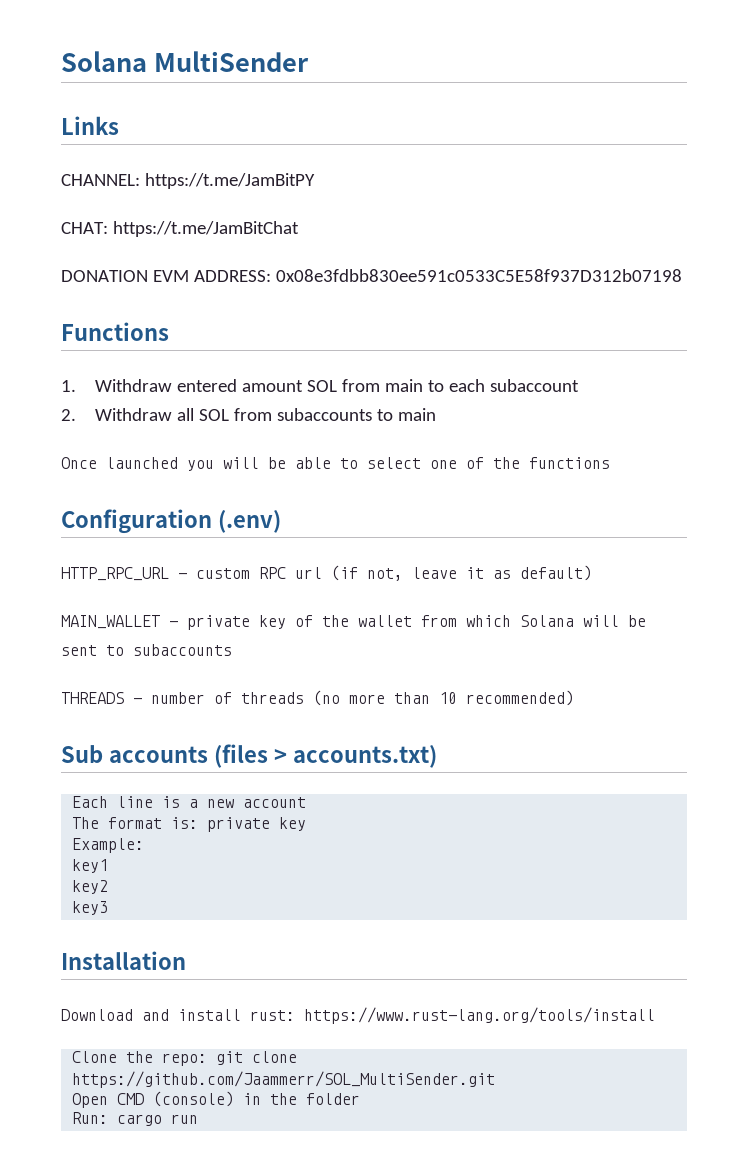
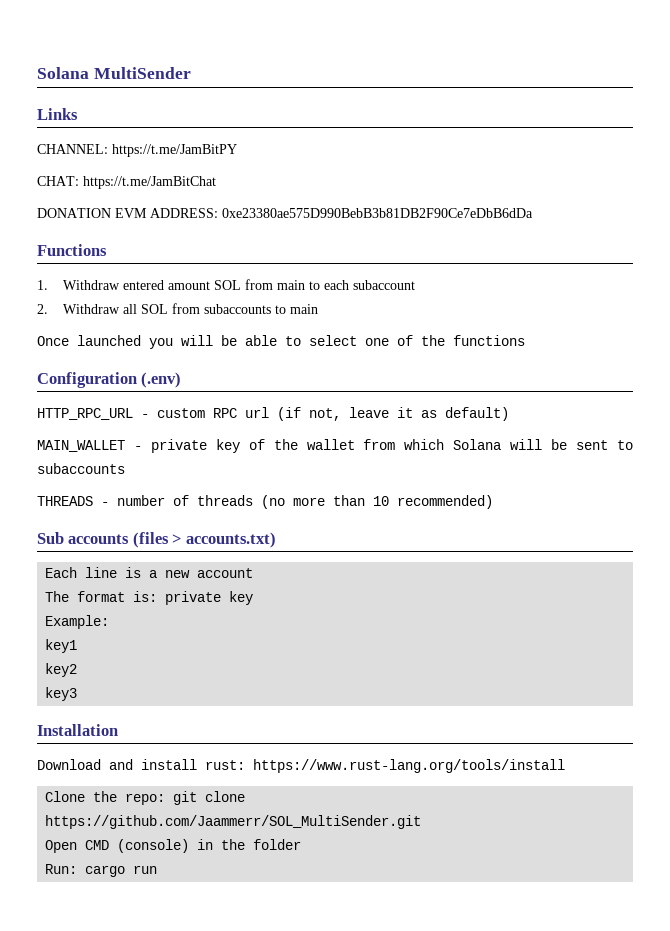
[275,269,682,282] 0x08e3fdbb830ee591c0533C5E58f937D312b07198 -> [222,208,533,218] 0xe23380ae575D990BebB3b81DB2F90Ce7eDbB6dDa

